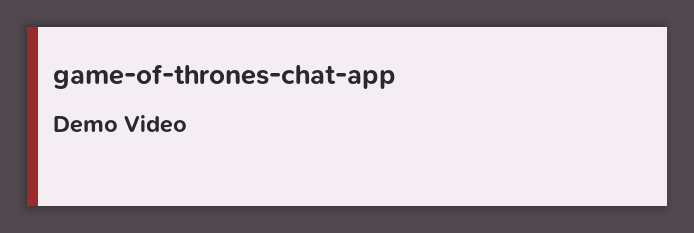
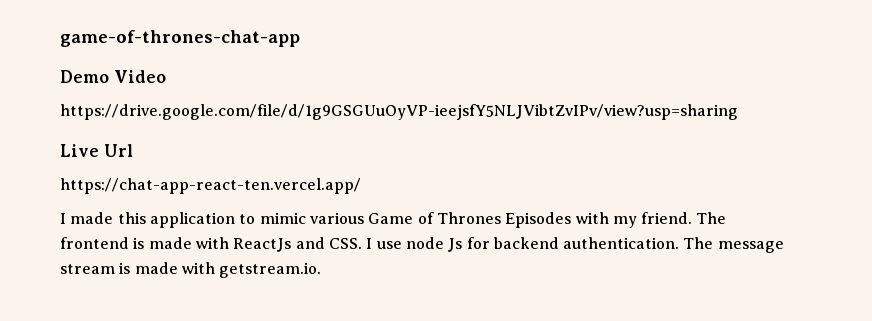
(188, 124) none -> [60,104,738,120] [60,144,133,157] [60,178,361,194] [60,212,727,228] [60,237,784,253] [60,262,322,278] // https://drive.google.com/file/d/1g9GSGUuOyVP-ieejsfY5NLJVibtZvIPv/view?usp=sharing // Live Url // https://chat-app-react-ten.vercel.app/ // I made this application to mimic various Game of Thrones Episodes with my friend. The frontend is made with ReactJs and CSS. I use node Js for backend authentication. The message stream is made with getstream.io.

